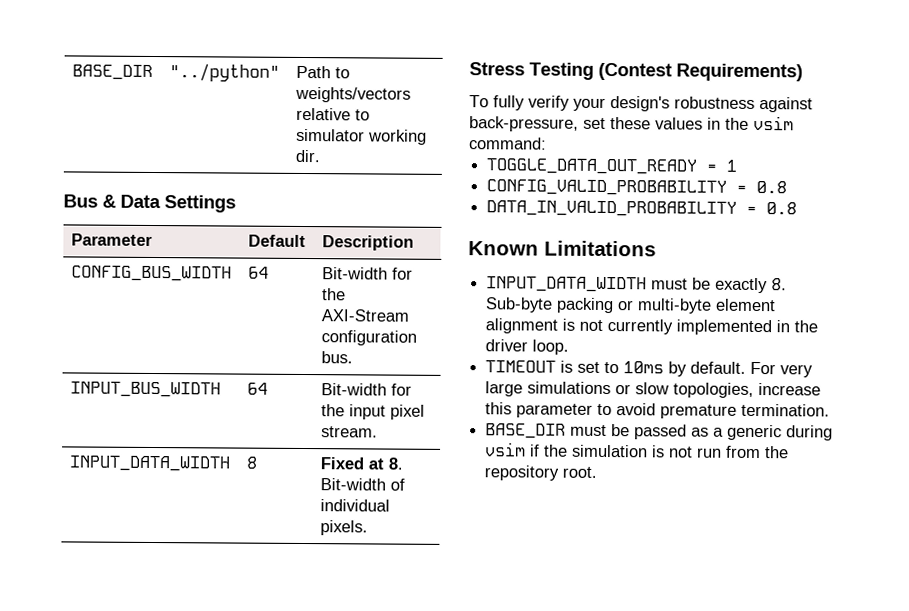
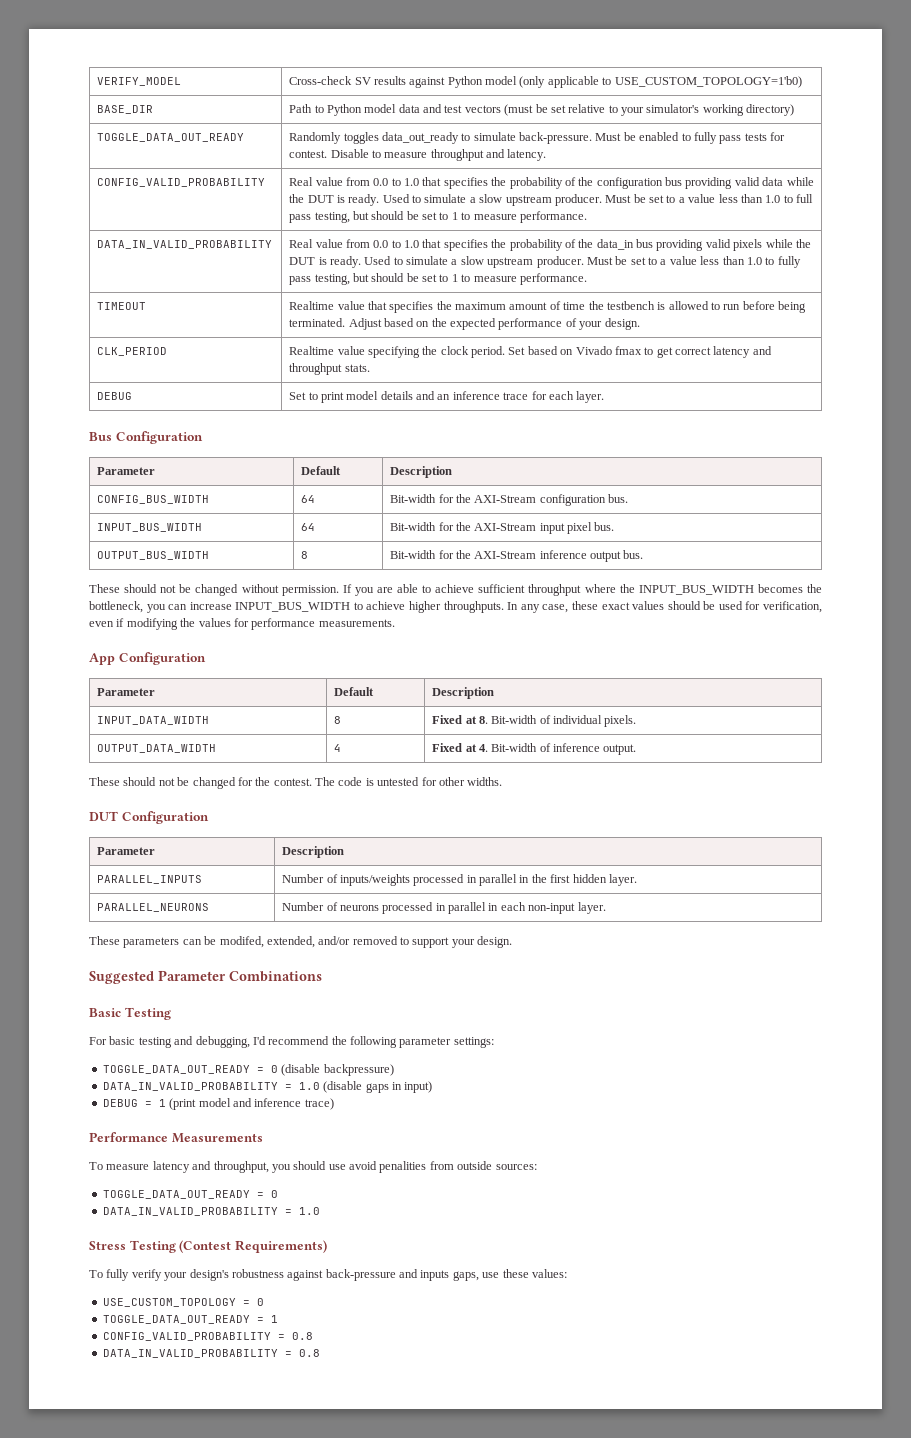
[72,64,154,80] [169,63,281,82] BASE_DIR | "../python" -> [97,77,182,86] [289,76,802,88] [97,105,154,114] VERIFY_MODEL | Cross-check SV results against Python model (only applicable to USE_CUSTOM_TOPOLOGY=1'b0) // BASE_DIR
[295,86,412,103] [296,107,371,121] [296,128,428,145] [295,149,322,163] [63,194,236,213] weights/vectors relative to simulator working dir. // Bus & Data Settings -> [326,104,795,116] [97,133,245,142] [289,132,786,144] [289,149,547,161] [97,178,266,187] [289,177,814,189] [289,194,814,206] [289,211,587,223] [97,240,273,249] [289,239,811,251] [289,256,801,268] [289,273,587,285] [97,302,147,310] [289,301,807,313] [289,318,640,330] [97,347,168,356] [289,346,772,358] [289,363,370,375] [97,392,133,400] [289,391,605,403] [89,431,203,444] Python model data and test vectors (must be set relative to your simulator's working directory) // TOGGLE_DATA_OUT_READY | Randomly toggles data_out_ready to simulate back-pressure. Must be enabled to fully pass tests for contest. Disable to measure throughput and latency. // CONFIG_VALID_PROBABILITY | Real value from 0.0 to 1.0 that specifies the probability of the configuration bus providing valid data while the DUT is ready. Used to simulate a slow upstream producer. Must be set to a value less than 1.0 to full pass testing, but should be set to 1 to measure performance. // DATA_IN_VALID_PROBABILITY | Real value from 0.0 to 1.0 that specifies the probability of the data_in bus providing valid pixels while the DUT is ready. Used to simulate a slow upstream producer. Must be set to a value less than 1.0 to fully pass testing, but should be set to 1 to measure performance. // TIMEOUT | Realtime value that specifies the maximum amount of time the testbench is allowed to run before being terminated. Adjust based on the expected performance of your design. // CLK_PERIOD | Realtime value specifying the clock period. Set based on Vivado fmax to get correct latency and throughput stats. // DEBUG | Set to print model details and an inference trace for each layer. // Bus Configuration
(346, 410) none -> [474,523,537,531] AXI-Stream
[321,426,379,438] stream. -> [594,522,615,531] [97,551,210,560] [301,551,309,559] [390,550,644,562] [89,584,822,596] [89,601,822,613] [89,618,395,630] [89,652,206,665] [97,688,156,696] [334,687,375,696] [432,687,495,699] bus. // OUTPUT_BUS_WIDTH | 8 | Bit-width for the AXI-Stream inference output bus. // These should not be changed without permission. If you are able to achieve sufficient throughput where the INPUT_BUS_WIDTH becomes the bottleneck, you can increase INPUT_BUS_WIDTH to achieve higher throughputs. In any case, these exact values should be used for verification, even if modifying the values for performance measurements. // App Configuration // Parameter | Default | Description
(369, 528) none -> [97,744,217,753] [334,744,342,752] [432,743,637,755] [89,777,503,789] [89,811,209,824] [97,847,156,855] [282,846,345,858] [97,875,203,884] [282,874,637,886] [97,903,210,912] [282,902,606,914] [89,936,513,948] [89,970,322,984] [89,1007,171,1020] [89,1036,494,1048] [102,1064,394,1076] [102,1081,433,1093] [102,1098,334,1110] [89,1132,263,1143] [89,1161,537,1173] [102,1190,278,1199] [102,1207,320,1216] // OUTPUT_DATA_WIDTH | 4 | Fixed at 4. Bit-width of inference output. // These should not be changed for the contest. The code is untested for other widths. // DUT Configuration // Parameter | Description // PARALLEL_INPUTS | Number of inputs/weights processed in parallel in the first hidden layer. // PARALLEL_NEURONS | Number of neurons processed in parallel in each non-input layer. // These parameters can be modifed, extended, and/or removed to support your design. // Suggested Parameter Combinations // Basic Testing // For basic testing and debugging, I'd recommend the following parameter settings: // TOGGLE_DATA_OUT_READY = 0 (disable backpressure) // DATA_IN_VALID_PROBABILITY = 1.0 (disable gaps in input) // DEBUG = 1 (print model and inference trace) // Performance Measurements // To measure latency and throughput, you should use avoid penalities from outside sources: // TOGGLE_DATA_OUT_READY = 0 // DATA_IN_VALID_PROBABILITY = 1.0
[469,115,794,132] [469,137,547,150] back-pressure, set these values in the vsim command: -> [325,1269,567,1281] [102,1298,264,1307] back-pressure and inputs gaps, use these values: // USE_CUSTOM_TOPOLOGY = 0
[468,240,656,257] [486,276,788,294] [485,297,777,314] [485,318,819,336] [485,339,570,355] [485,360,814,378] [485,381,822,398] [485,402,831,419] [485,423,834,441] [485,442,790,459] [484,465,598,481] // Known Limitations // INPUT_DATA_WIDTH must be exactly 8. Sub-byte packing or multi-byte element alignment is not currently implemented in the driver loop. // TIMEOUT is set to 10ms by default. For very large simulations or slow topologies, increase this parameter to avoid premature termination. // BASE_DIR must be passed as a generic during vsim if the simulation is not run from the repository root. -> (320, 1353) none

